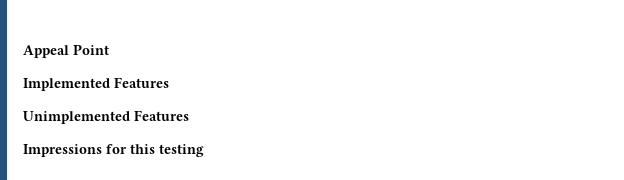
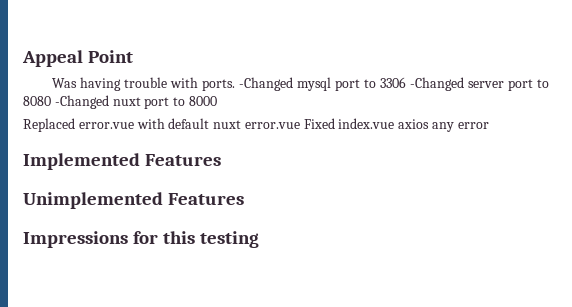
(109, 49) none -> [51,77,549,91] [23,95,217,109] [23,118,489,132] // Was having trouble with ports. -Changed mysql port to 3306 -Changed server port to 8080 -Changed nuxt port to 8000 // Replaced error.vue with default nuxt error.vue Fixed index.vue axios any error

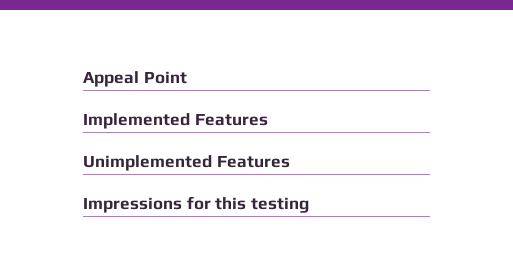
[51,77,549,91] [23,95,217,109] [23,118,489,132] // Was having trouble with ports. -Changed mysql port to 3306 -Changed server port to 8080 -Changed nuxt port to 8000 // Replaced error.vue with default nuxt error.vue Fixed index.vue axios any error -> (187, 77) none

